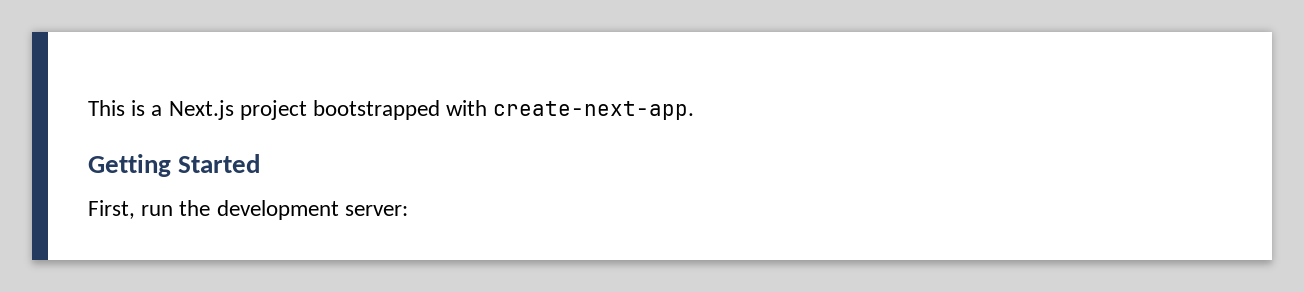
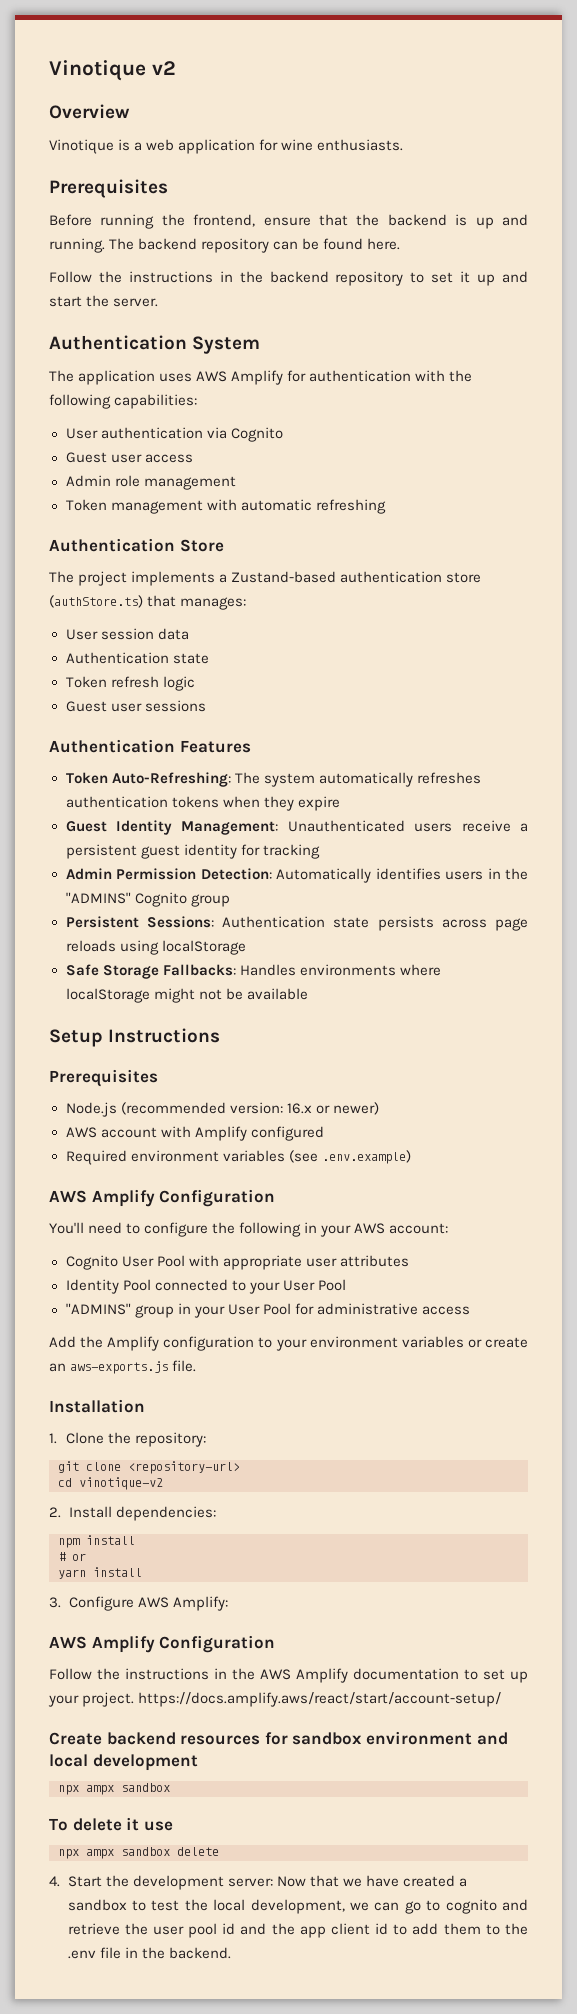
[88,100,695,120] [88,154,261,177] [88,200,408,220] This is a Next.js project bootstrapped with create-next-app. // Getting Started // First, run the development server: -> [49,60,176,81] [49,104,130,119] [49,139,404,154] [49,179,168,198] [49,214,528,229] [49,238,401,253] [49,271,529,286] [49,295,159,307] [49,335,261,354] [49,370,473,385] [49,394,198,409] [65,427,283,442] [65,452,193,463] [65,475,236,490] [65,499,386,514] [49,538,224,552] [49,571,482,586] [49,595,247,610] [65,628,189,640] [65,652,209,664] [65,676,195,691] [65,700,206,712] [49,739,251,753] [65,772,481,787] [65,796,340,811] [65,820,528,835] [65,844,320,859] [65,868,528,883] [65,892,230,907] [65,916,528,931] [65,940,246,955] [65,964,441,979] [65,988,308,1003] [49,1028,221,1047] [49,1069,158,1087] [65,1102,379,1117] [65,1126,324,1141] [65,1150,411,1165] [49,1189,276,1207] [49,1222,449,1237] [65,1255,409,1270] [65,1279,346,1294] [65,1303,470,1318] [49,1336,528,1351] [49,1360,197,1374] [49,1399,145,1413] [49,1432,207,1447] [58,1461,240,1474] [58,1477,163,1490] [49,1506,216,1521] [58,1535,135,1548] [58,1552,86,1561] [58,1567,142,1579] [49,1596,228,1611] [49,1635,276,1653] [49,1668,528,1683] [48,1692,502,1707] [49,1731,508,1745] [49,1754,198,1771] [58,1783,170,1795] [49,1817,173,1831] [58,1847,219,1859] [49,1875,467,1890] [67,1899,529,1914] [67,1923,529,1938] [67,1947,231,1959] Vinotique v2 // Overview // Vinotique is a web application for wine enthusiasts. // Prerequisites // Before running the frontend, ensure that the backend is up and running. The backend repository can be found here. // Follow the instructions in the backend repository to set it up and start the server. // Authentication System // The application uses AWS Amplify for authentication with the following capabilities: // User authentication via Cognito // Guest user access // Admin role management // Token management with automatic refreshing // Authentication Store // The project implements a Zustand-based authentication store (authStore.ts) that manages: // User session data // Authentication state // Token refresh logic // Guest user sessions // Authentication Features // Token Auto-Refreshing: The system automatically refreshes authentication tokens when they expire // Guest Identity Management: Unauthenticated users receive a persistent guest identity for tracking // Admin Permission Detection: Automatically identifies users in the "ADMINS" Cognito group // Persistent Sessions: Authentication state persists across page reloads using localStorage // Safe Storage Fallbacks: Handles environments where localStorage might not be available // Setup Instructions // Prerequisites // Node.js (recommended version: 16.x or newer) // AWS account with Amplify configured // Required environment variables (see .env.example) // AWS Amplify Configuration // You'll need to configure the following in your AWS account: // Cognito User Pool with appropriate user attributes // Identity Pool connected to your User Pool // "ADMINS" group in your User Pool for administrative access // Add the Amplify configuration to your environment variables or create an aws-exports.js file. // Installation // 1. Clone the repository: // git clone <repository-url> // cd vinotique-v2 // 2. Install dependencies: // npm install // # or // yarn install // 3. Configure AWS Amplify: // AWS Amplify Configuration // Follow the instructions in the AWS Amplify documentation to set up your project. https://docs.amplify.aws/react/start/account-setup/ // Create backend resources for sandbox environment and local development // npx ampx sandbox // To delete it use // npx ampx sandbox delete // 4. Start the development server: Now that we have created a sandbox to test the local development, we can go to cognito and retrieve the user pool id and the app client id to add them to the .env file in the backend.

